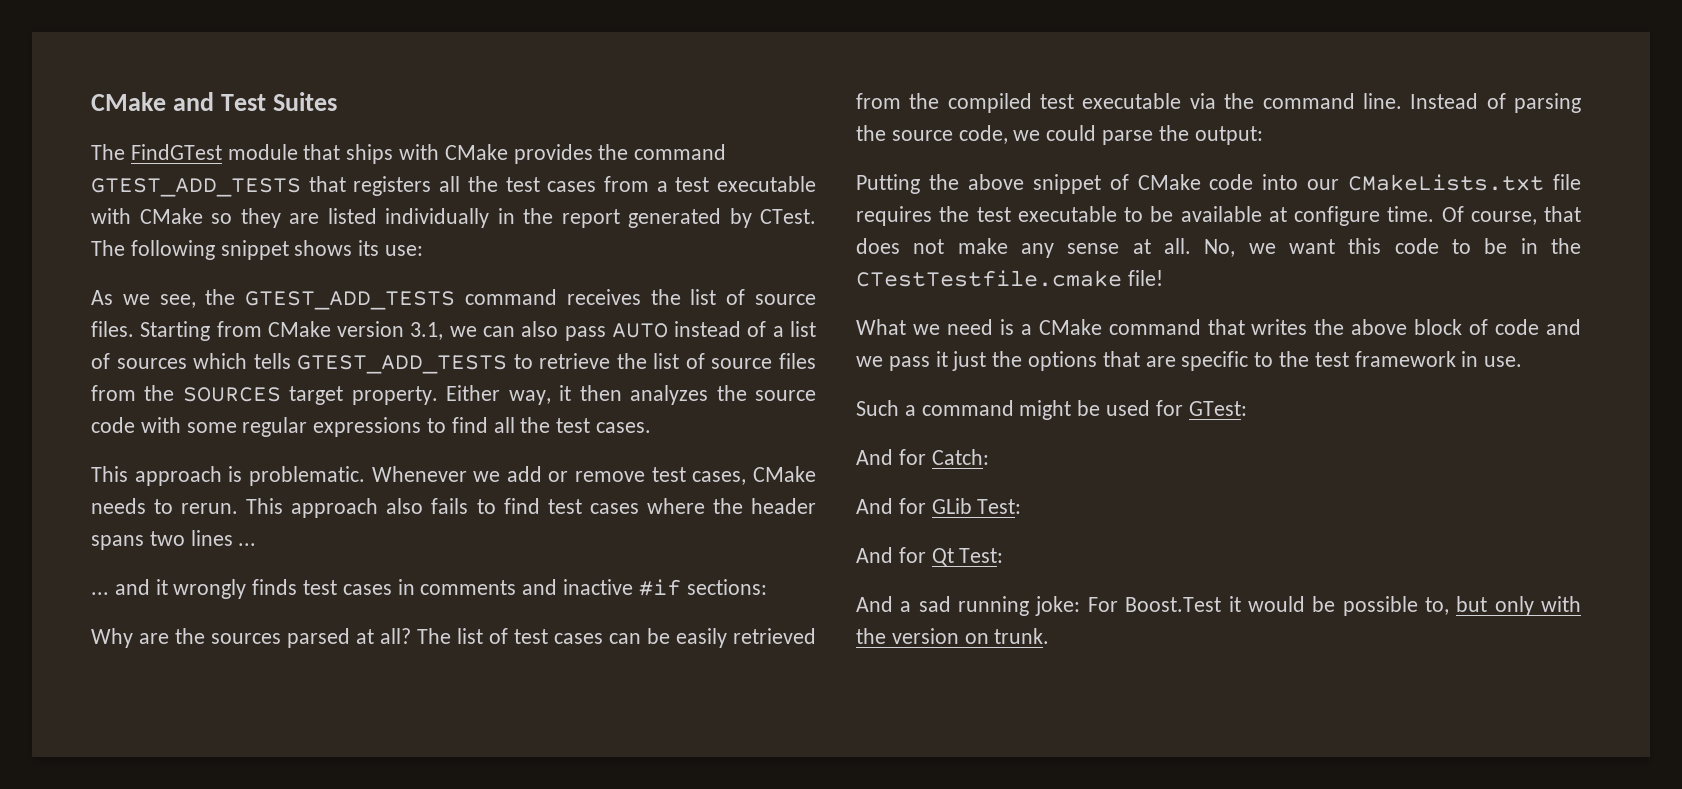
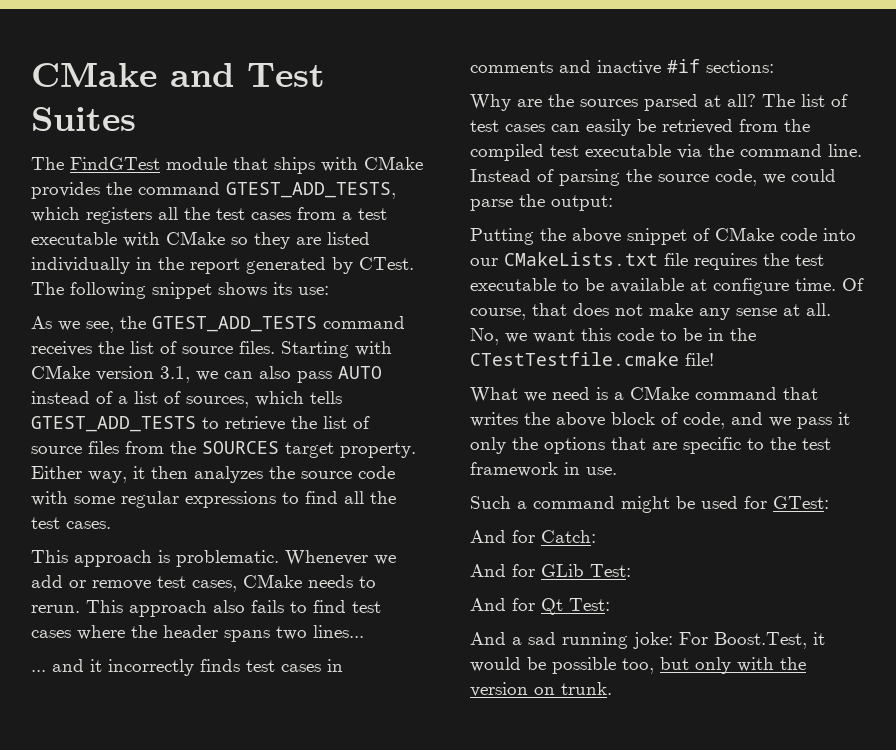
[91,176,346,197] GTEST_ADD_TESTS that -> [226,182,396,199] [31,207,80,222] GTEST_ADD_TESTS, which
[216,321,262,337] from -> [355,341,392,356] with
[116,358,187,369] sources -> [186,396,249,408] sources,
[190,530,257,546] lines ... -> [313,625,364,638] lines...
[173,579,247,599] wrongly -> [108,659,194,676] incorrectly
[647,628,727,648] be easily -> [586,119,656,136] easily be
[1495,319,1540,335] code -> [683,412,725,429] code,
[952,351,987,371] just -> [470,437,506,454] only
[1125,597,1222,612] Boost.Test -> [714,632,807,649] Boost.Test,
[1424,597,1449,615] to, -> [622,658,654,674] too,

